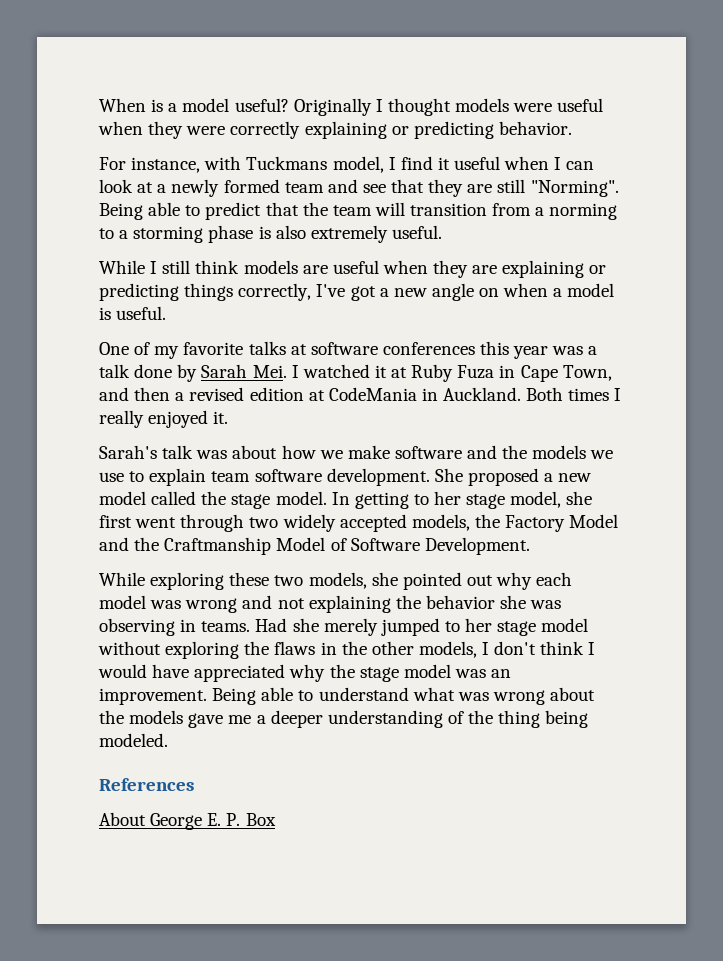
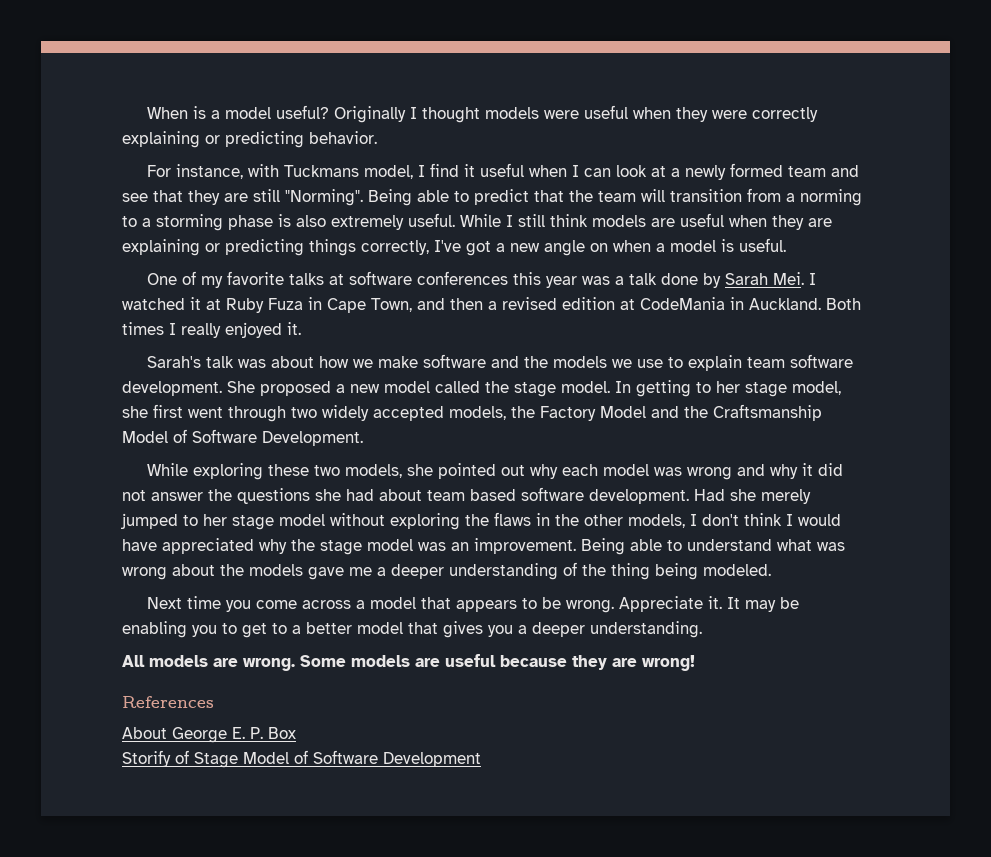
(442, 232) // -> (455, 220) none
[164,537,272,555] Craftmanship -> [713,404,822,421] Craftsmanship
[277,595,562,613] [99,618,251,636] not explaining the behavior she was observing in teams. -> [770,463,844,479] [122,487,689,504] why it did not answer the questions she had about team based software development.
(168, 740) none -> [147,596,800,613] [122,621,702,638] [122,654,695,671] // Next time you come across a model that appears to be wrong. Appreciate it. It may be enabling you to get to a better model that gives you a deeper understanding. // All models are wrong. Some models are useful because they are wrong!
(276, 819) none -> [122,750,481,768] // Storify of Stage Model of Software Development

